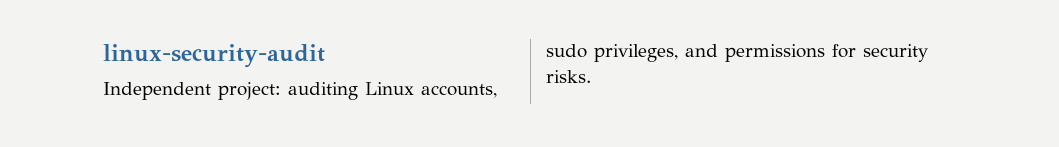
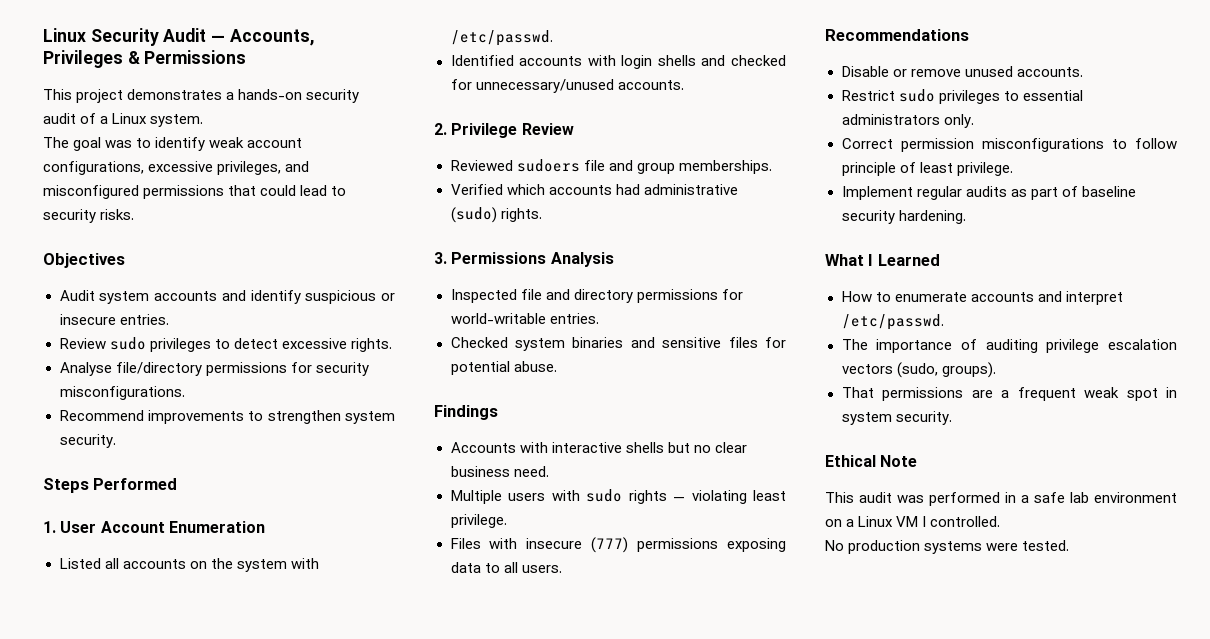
[103,44,325,68] [103,82,497,100] [546,44,928,62] [546,70,591,83] linux-security-audit // Independent project: auditing Linux accounts, sudo privileges, and permissions for security risks. -> [43,28,315,46] [43,50,247,68] [43,89,360,103] [43,113,204,127] [43,137,303,151] [43,161,310,175] [43,185,347,199] [43,209,135,223] [43,253,125,268] [59,290,395,304] [59,314,169,325] [59,337,392,352] [59,362,369,376] [59,386,185,400] [59,410,395,424] [59,434,116,448] [43,478,178,493] [43,521,265,533] [59,558,319,572] [450,30,553,46] [450,55,786,69] [450,79,684,93] [434,123,574,138] [450,159,772,174] [450,184,738,195] [450,207,542,223] [434,252,614,267] [450,289,743,303] [450,313,599,324] [450,337,786,351] [450,361,557,375] [434,405,498,420] [450,442,747,453] [450,466,549,477] [450,489,786,504] [450,514,507,528] [450,537,786,553] [450,562,562,573] [825,29,969,41] [841,66,1083,77] [841,89,1083,104] [841,114,974,128] [841,138,1177,152] [841,162,1013,176] [841,186,1136,200] [841,210,966,224] [825,254,940,266] [841,291,1123,305] [841,314,944,330] [841,339,1177,353] [841,362,996,378] [841,387,1177,401] [841,411,952,425] [825,455,918,467] [825,492,1177,506] [825,516,1001,527] [825,540,1070,554] Linux Security Audit — Accounts, Privileges & Permissions // This project demonstrates a hands-on security audit of a Linux system. // The goal was to identify weak account configurations, excessive privileges, and misconfigured permissions that could lead to security risks. // Objectives // Audit system accounts and identify suspicious or insecure entries. // Review sudo privileges to detect excessive rights. // Analyse file/directory permissions for security misconfigurations. // Recommend improvements to strengthen system security. // Steps Performed // 1. User Account Enumeration // Listed all accounts on the system with /etc/passwd. // Identified accounts with login shells and checked for unnecessary/unused accounts. // 2. Privilege Review // Reviewed sudoers file and group memberships. // Verified which accounts had administrative (sudo) rights. // 3. Permissions Analysis // Inspected file and directory permissions for world-writable entries. // Checked system binaries and sensitive files for potential abuse. // Findings // Accounts with interactive shells but no clear business need. // Multiple users with sudo rights — violating least privilege. // Files with insecure (777) permissions exposing data to all users. // Recommendations // Disable or remove unused accounts. // Restrict sudo privileges to essential administrators only. // Correct permission misconfigurations to follow principle of least privilege. // Implement regular audits as part of baseline security hardening. // What I Learned // How to enumerate accounts and interpret /etc/passwd. // The importance of auditing privilege escalation vectors (sudo, groups). // That permissions are a frequent weak spot in system security. // Ethical Note // This audit was performed in a safe lab environment on a Linux VM I controlled. // No production systems were tested.

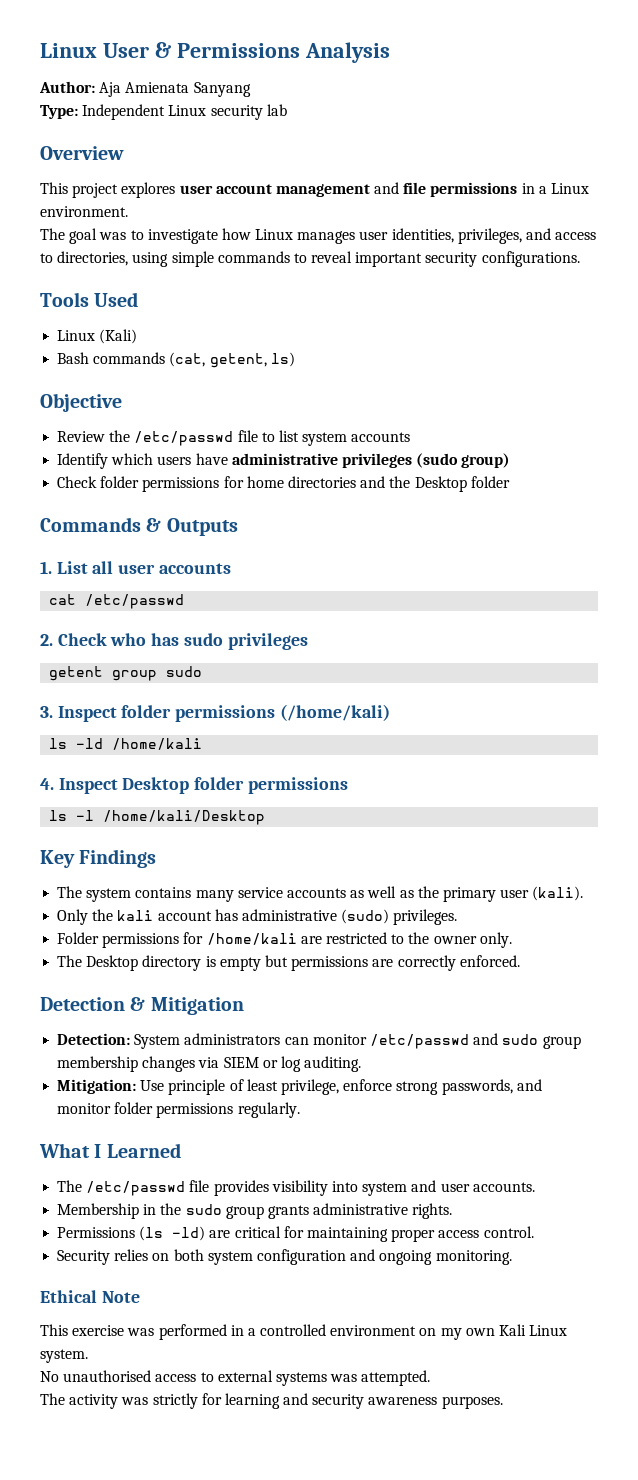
[43,28,315,46] [43,50,247,68] [43,89,360,103] [43,113,204,127] Linux Security Audit — Accounts, Privileges & Permissions // This project demonstrates a hands-on security audit of a Linux system. -> [40,42,390,63] [39,81,251,97] [40,104,287,120] [40,146,124,160] [40,182,590,198] [40,206,128,217] Linux User & Permissions Analysis // Author: Aja Amienata Sanyang // Type: Independent Linux security lab // Overview // This project explores user account management and file permissions in a Linux environment.
[155,137,303,151] [43,161,310,175] [43,185,347,199] [43,209,135,223] [43,253,125,268] [59,290,395,304] [59,314,169,325] [59,337,392,352] [59,362,369,376] [59,386,185,400] [59,410,395,424] [59,434,116,448] [43,478,178,493] [43,521,265,533] [59,558,319,572] [450,30,553,46] [450,55,786,69] [450,79,684,93] [434,123,574,138] [450,159,772,174] [450,184,738,195] [450,207,542,223] [434,252,614,267] [450,289,743,303] [450,313,599,324] [450,337,786,351] [450,361,557,375] [434,405,498,420] [450,442,747,453] [450,466,549,477] [450,489,786,504] [450,514,507,528] [450,537,786,553] [450,562,562,573] [825,29,969,41] [841,66,1083,77] [841,89,1083,104] [841,114,974,128] [841,138,1177,152] [841,162,1013,176] [841,186,1136,200] [841,210,966,224] [825,254,940,266] [841,291,1123,305] [841,314,944,330] [841,339,1177,353] [841,362,996,378] [841,387,1177,401] [841,411,952,425] identify weak account configurations, excessive privileges, and misconfigured permissions that could lead to security risks. // Objectives // Audit system accounts and identify suspicious or insecure entries. // Review sudo privileges to detect excessive rights. // Analyse file/directory permissions for security misconfigurations. // Recommend improvements to strengthen system security. // Steps Performed // 1. User Account Enumeration // Listed all accounts on the system with /etc/passwd. // Identified accounts with login shells and checked for unnecessary/unused accounts. // 2. Privilege Review // Reviewed sudoers file and group memberships. // Verified which accounts had administrative (sudo) rights. // 3. Permissions Analysis // Inspected file and directory permissions for world-writable entries. // Checked system binaries and sensitive files for potential abuse. // Findings // Accounts with interactive shells but no clear business need. // Multiple users with sudo rights — violating least privilege. // Files with insecure (777) permissions exposing data to all users. // Recommendations // Disable or remove unused accounts. // Restrict sudo privileges to essential administrators only. // Correct permission misconfigurations to follow principle of least privilege. // Implement regular audits as part of baseline security hardening. // What I Learned // How to enumerate accounts and interpret /etc/passwd. // The importance of auditing privilege escalation vectors (sudo, groups). // That permissions are a frequent weak spot in system security. -> [147,228,597,244] [40,251,580,267] [40,292,139,307] [57,329,138,344] [57,352,295,368] [40,393,122,412] [57,430,411,446] [57,453,511,469] [57,476,510,492] [40,517,238,536] [40,561,231,574] [49,594,185,609] [40,633,308,650] [49,666,203,681] [40,704,390,722] [49,738,203,750] [40,777,348,794] [49,810,266,825] [40,849,157,868] [57,886,584,902] [57,909,458,925] [57,932,512,948] [57,955,520,971] [40,997,244,1015] [57,1033,581,1049] [57,1056,362,1072] [57,1079,542,1095] [57,1102,300,1118] [39,1143,181,1158] [57,1180,535,1196] [57,1203,453,1219] [57,1226,534,1242] [57,1249,512,1265] investigate how Linux manages user identities, privileges, and access to directories, using simple commands to reveal important security configurations. // Tools Used // Linux (Kali) // Bash commands (cat, getent, ls) // Objective // Review the /etc/passwd file to list system accounts // Identify which users have administrative privileges (sudo group) // Check folder permissions for home directories and the Desktop folder // Commands & Outputs // 1. List all user accounts // cat /etc/passwd // 2. Check who has sudo privileges // getent group sudo // 3. Inspect folder permissions (/home/kali) // ls -ld /home/kali // 4. Inspect Desktop folder permissions // ls -l /home/kali/Desktop // Key Findings // The system contains many service accounts as well as the primary user (kali). // Only the kali account has administrative (sudo) privileges. // Folder permissions for /home/kali are restricted to the owner only. // The Desktop directory is empty but permissions are correctly enforced. // Detection & Mitigation // Detection: System administrators can monitor /etc/passwd and sudo group membership changes via SIEM or log auditing. // Mitigation: Use principle of least privilege, enforce strong passwords, and monitor folder permissions regularly. // What I Learned // The /etc/passwd file provides visibility into system and user accounts. // Membership in the sudo group grants administrative rights. // Permissions (ls -ld) are critical for maintaining proper access control. // Security relies on both system configuration and ongoing monitoring.
[859,492,892,503] audit -> [72,1325,125,1336] exercise
[1034,492,1177,503] [825,516,1001,527] [825,540,1070,554] safe lab environment on a Linux VM I controlled. // No production systems were tested. -> [260,1324,568,1340] [40,1349,88,1363] [40,1370,431,1386] [40,1393,503,1409] controlled environment on my own Kali Linux system. // No unauthorised access to external systems was attempted. // The activity was strictly for learning and security awareness purposes.

